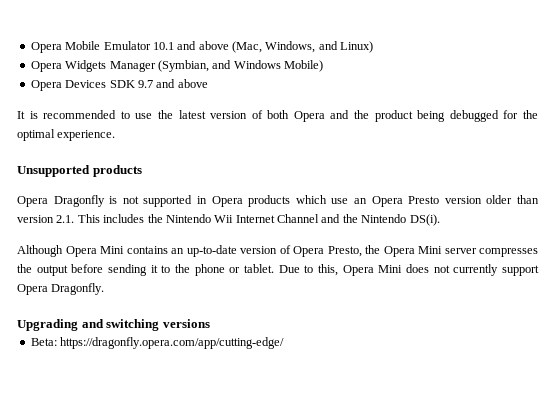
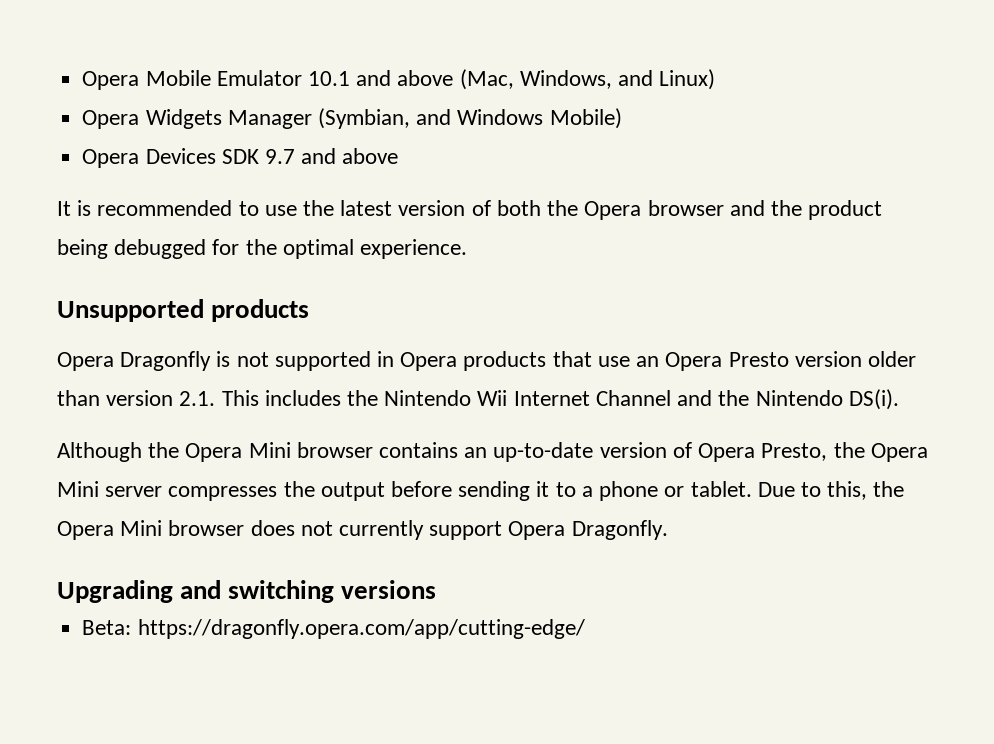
[293,111,325,122] Opera -> [547,200,724,220] the Opera browser
[295,195,327,204] which -> [552,351,592,367] that
[65,246,124,257] Opera Mini -> [148,442,373,462] the Opera Mini browser
[174,264,190,273] the -> [581,486,593,497] a
[342,265,403,276] Opera Mini -> [873,481,905,497] [57,520,245,540] the Opera Mini browser

